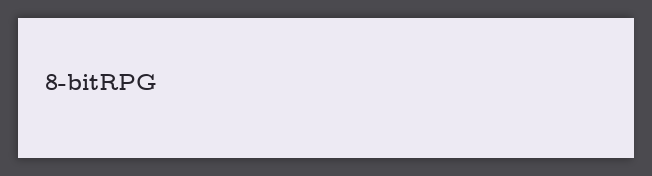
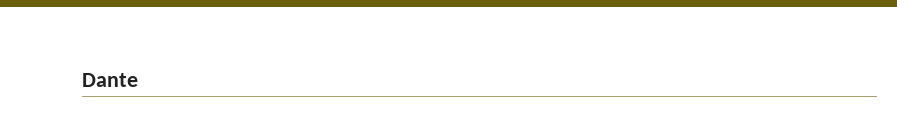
[45,74,157,90] 8-bitRPG -> [82,73,138,87] Dante

